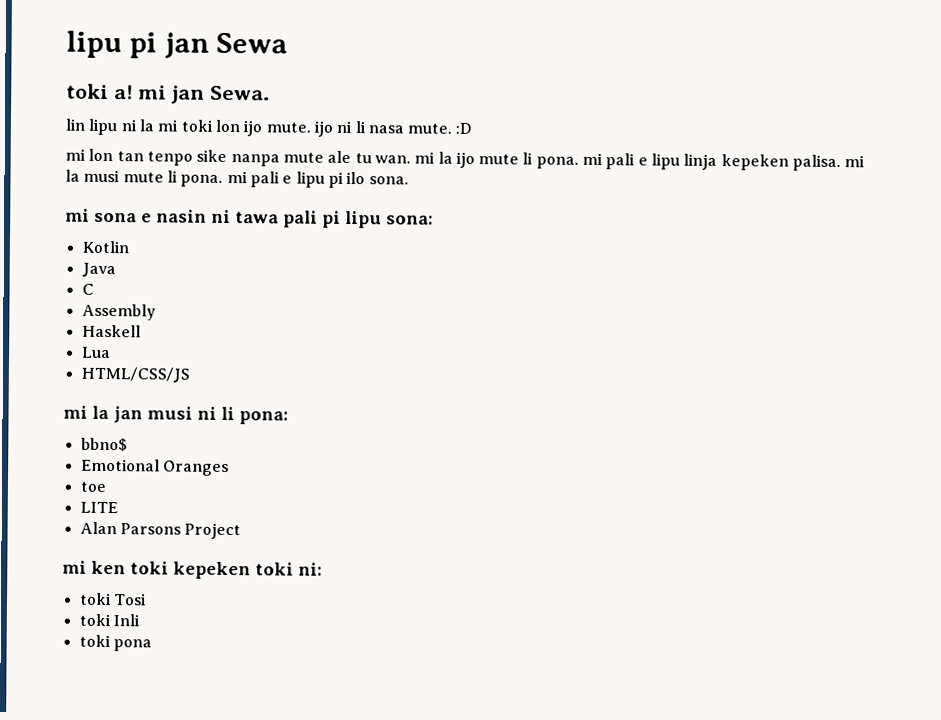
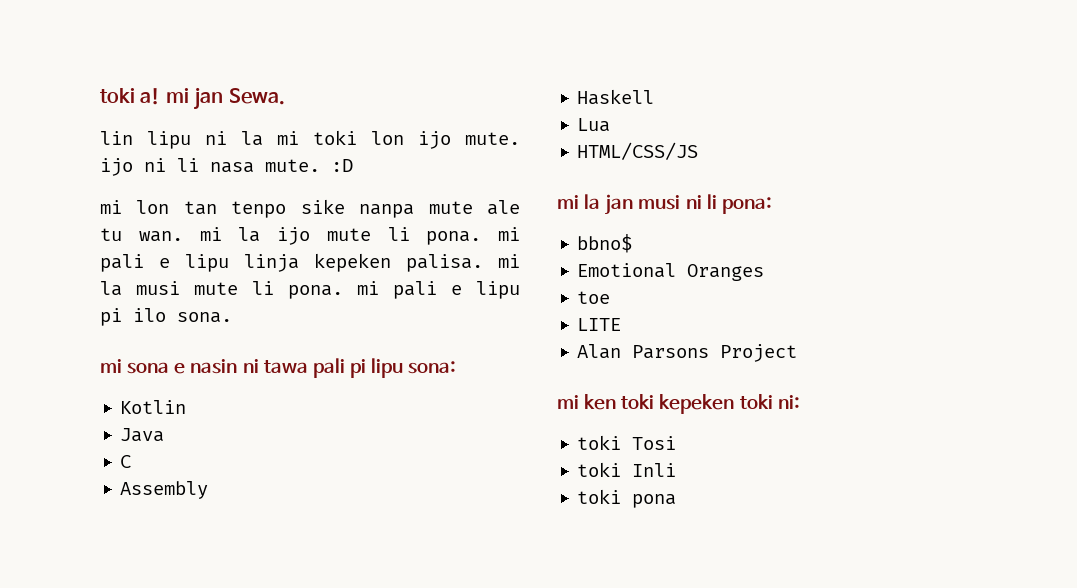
[66,30,289,59] lipu pi jan Sewa // -> (100, 95) none

